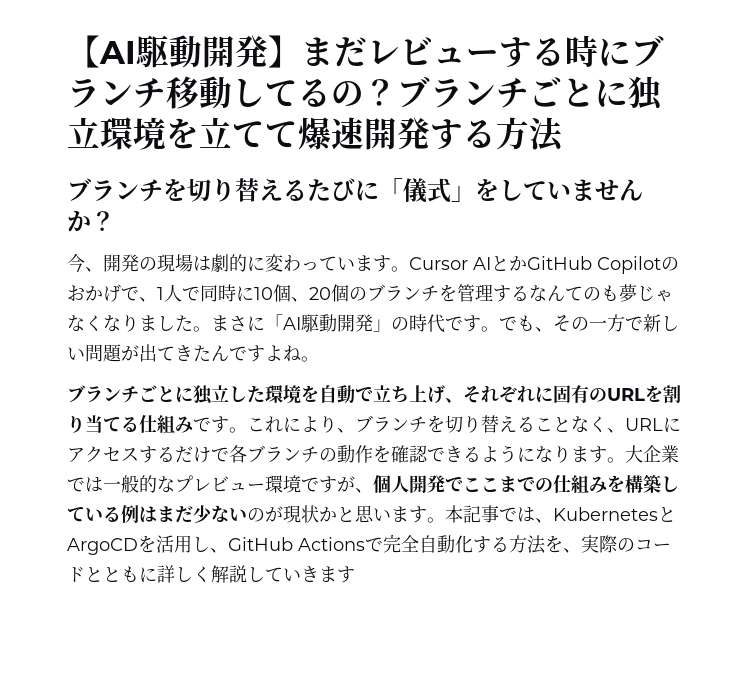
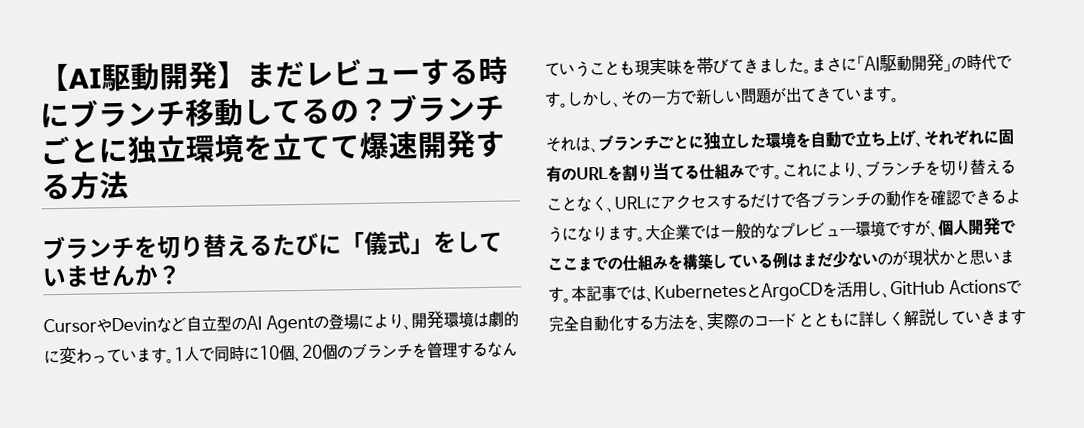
[67,254,193,273] 今、開発の現場 -> [43,310,474,334] CursorやDevinなど自立型のAI Agentの登場により、開発環境
[409,255,679,274] [67,284,157,302] Cursor AIとかGitHub Copilotのおかげで、 -> (175, 361) none
[583,284,673,302] [67,314,139,332] のも夢じゃなくなり -> [559,57,759,78] いうことも現実味を帯びてき
[499,315,535,332] でも -> [567,90,614,107] しかし
[193,345,301,362] たんですよね -> [830,86,892,103] ています
(319, 359) none -> [545,136,599,154] それは、

